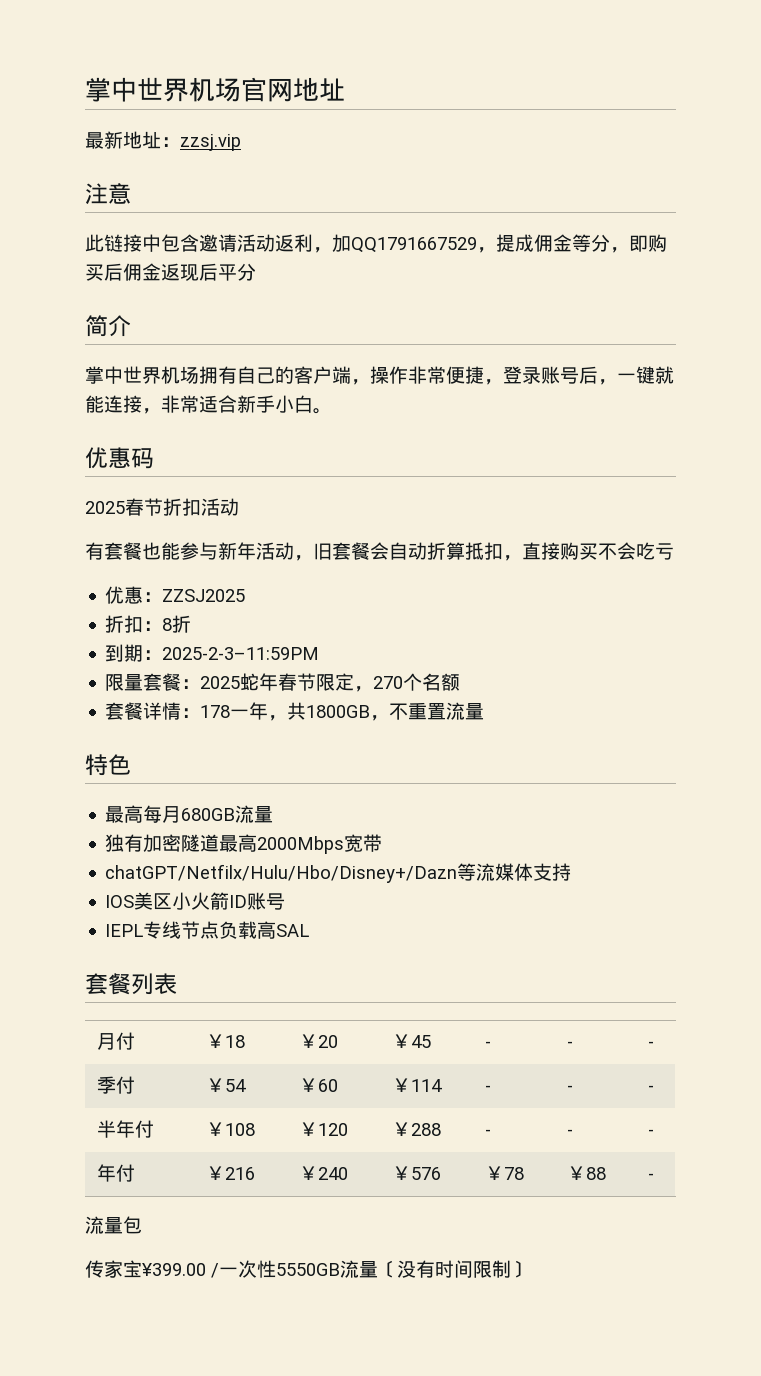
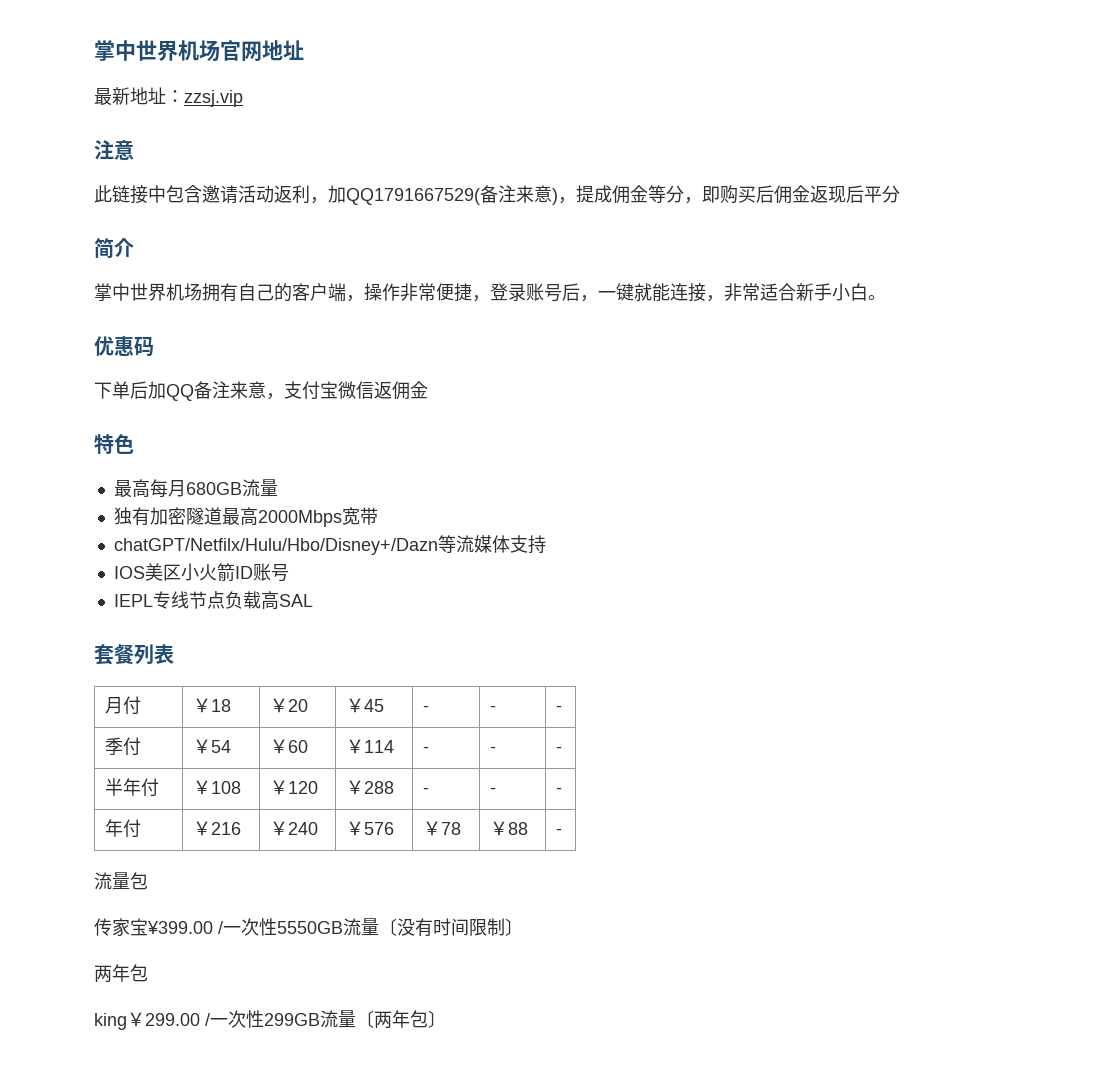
[351,237,477,253] QQ1791667529 -> [346,185,558,205] QQ1791667529(备注来意)
[85,498,239,516] [85,542,674,561] [105,586,246,604] [105,615,192,633] [105,644,320,662] [105,673,461,692] [105,702,485,721] 2025春节折扣活动 // 有套餐也能参与新年活动，旧套餐会自动折算抵扣，直接购买不会吃亏 // 优惠：ZZSJ2025 // 折扣：8折 // 到期：2025-2-3–11:59PM // 限量套餐：2025蛇年春节限定，270个名额 // 套餐详情：178一年，共1800GB，不重置流量 -> [94,381,428,401] 下单后加QQ备注来意，支付宝微信返佣金
(530, 1269) none -> [94,964,148,982] [94,1010,446,1030] // 两年包 // king￥299.00 /一次性299GB流量〔两年包〕

